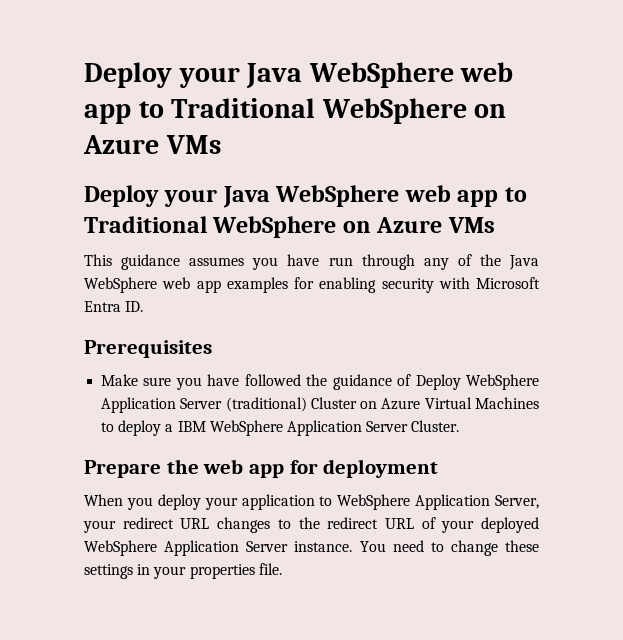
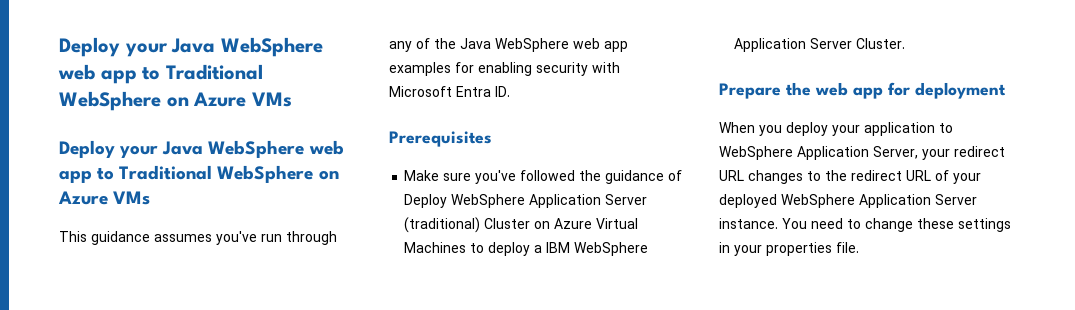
[252,254,320,270] you have -> [216,231,257,245] you've
[175,374,240,390] you have -> [475,170,517,184] you've

